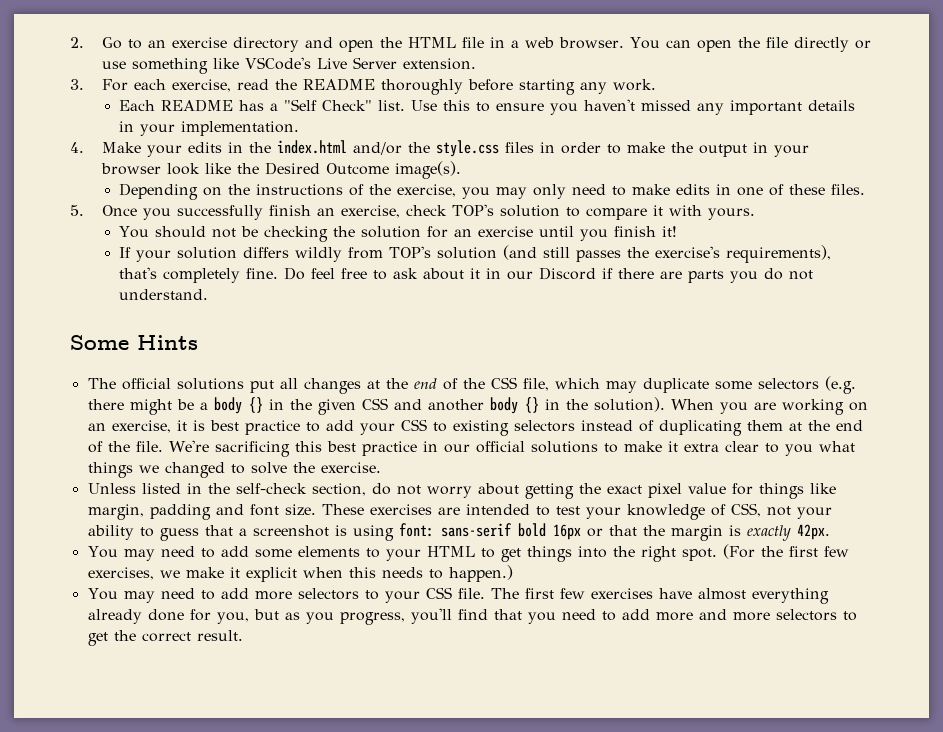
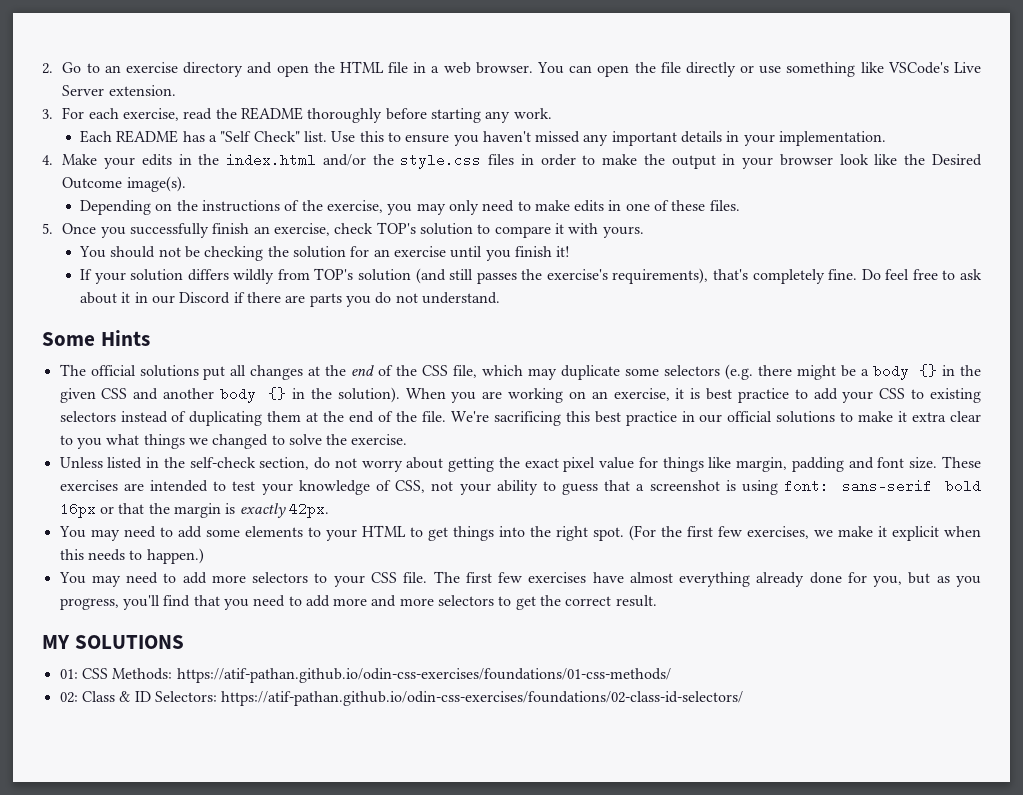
(243, 635) none -> [42,635,184,649] [59,668,671,683] [59,691,744,706] // MY SOLUTIONS // 01: CSS Methods: https://atif-pathan.github.io/odin-css-exercises/foundations/01-css-methods/ // 02: Class & ID Selectors: https://atif-pathan.github.io/odin-css-exercises/foundations/02-class-id-selectors/

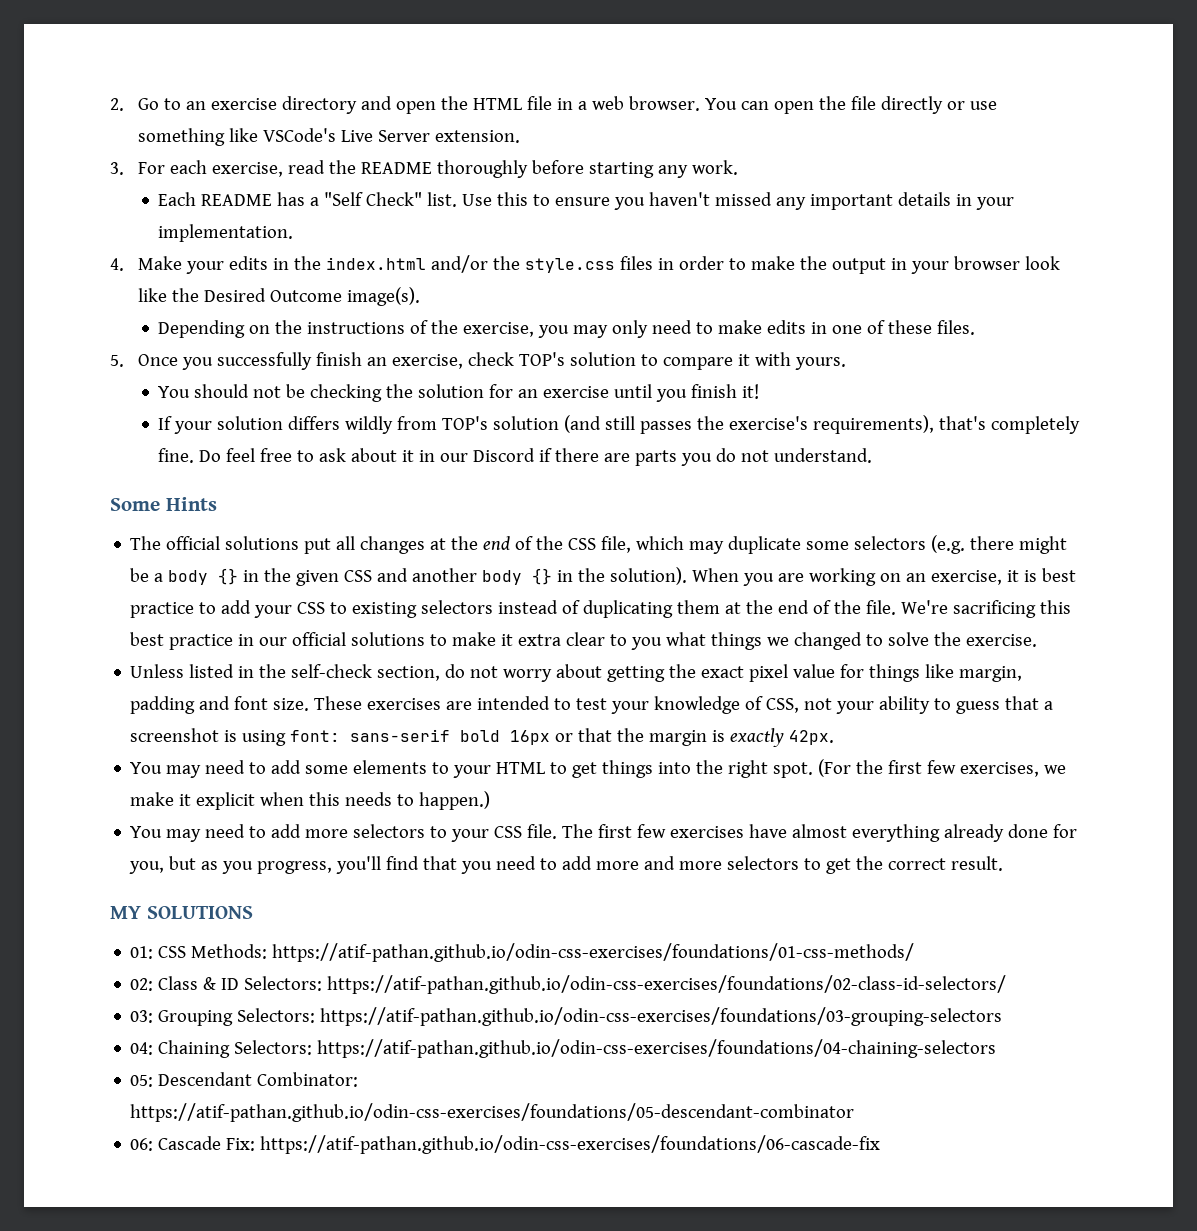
(744, 698) none -> [130,1007,1003,1026] [130,1039,997,1058] [130,1072,359,1087] [130,1103,855,1122] [130,1135,881,1154] // 03: Grouping Selectors: https://atif-pathan.github.io/odin-css-exercises/foundations/03-grouping-selectors // 04: Chaining Selectors: https://atif-pathan.github.io/odin-css-exercises/foundations/04-chaining-selectors // 05: Descendant Combinator: https://atif-pathan.github.io/odin-css-exercises/foundations/05-descendant-combinator // 06: Cascade Fix: https://atif-pathan.github.io/odin-css-exercises/foundations/06-cascade-fix

